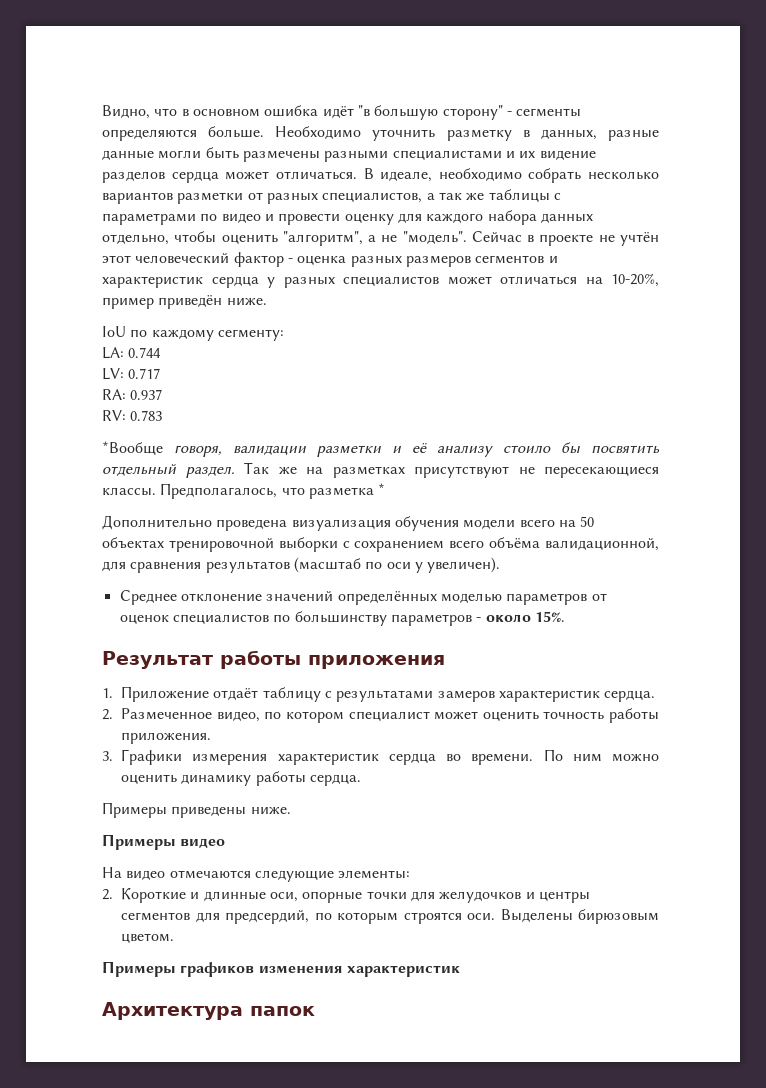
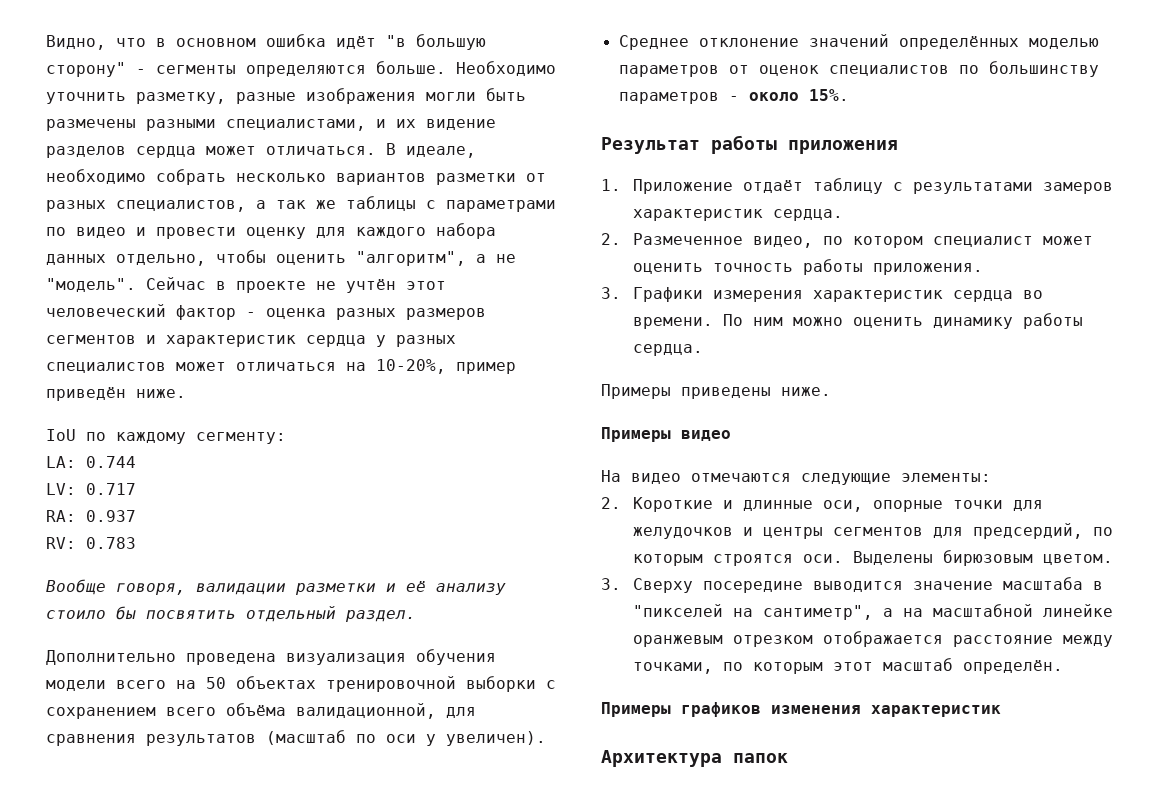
[446,129,660,141] [102,150,154,161] разметку в данных, разные данные -> [136,88,416,104] разметку, разные изображения
[392,150,502,161] специалистами -> [226,119,366,131] специалистами,
[102,441,163,456] *Вообще -> [46,579,106,595] Вообще
[244,462,659,478] [102,483,386,499] Так же на разметках присутствуют не пересекающиеся классы. Предполагалось, что разметка * -> (416, 616) none
(174, 938) none -> [601,577,1103,593] [632,604,1113,620] [632,631,1113,647] [632,658,1063,674] // 3. Сверху посередине выводится значение масштаба в "пикселей на сантиметр", а на масштабной линейке оранжевым отрезком отображается расстояние между точками, по которым этот масштаб определён.

